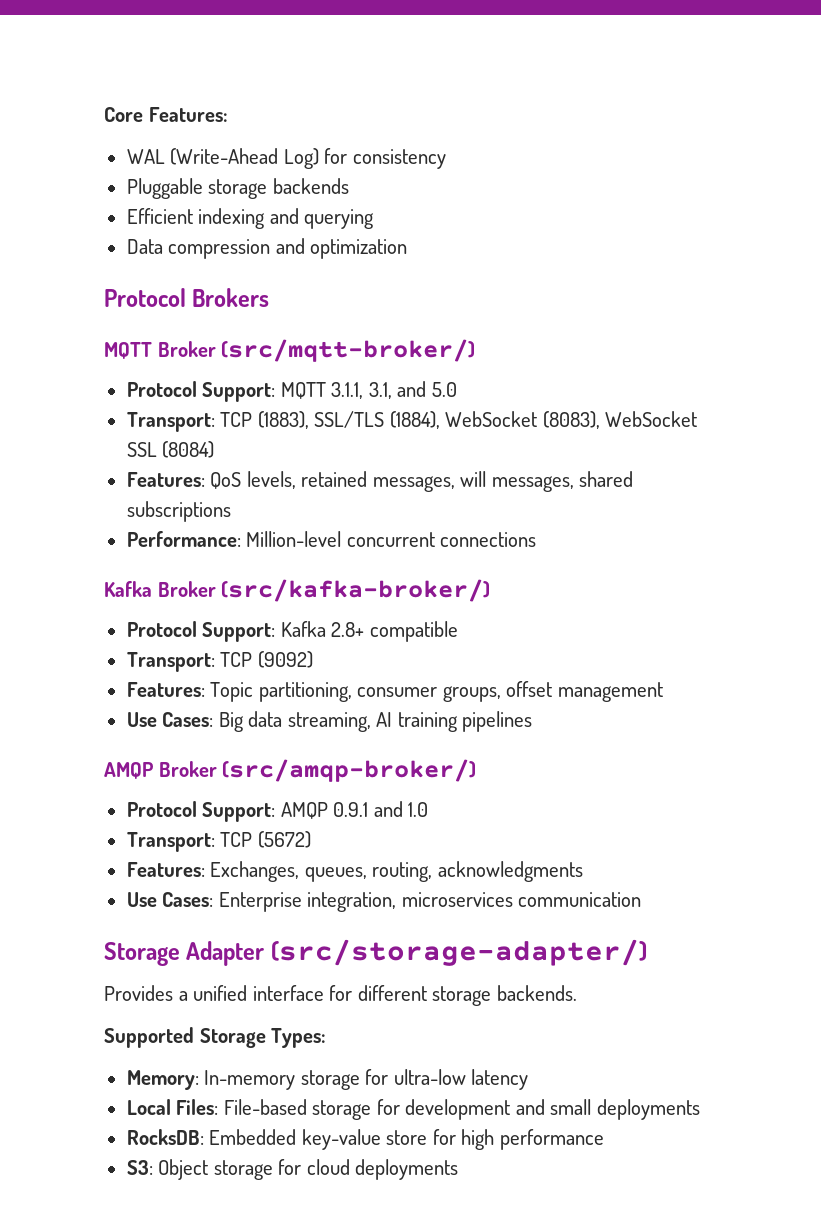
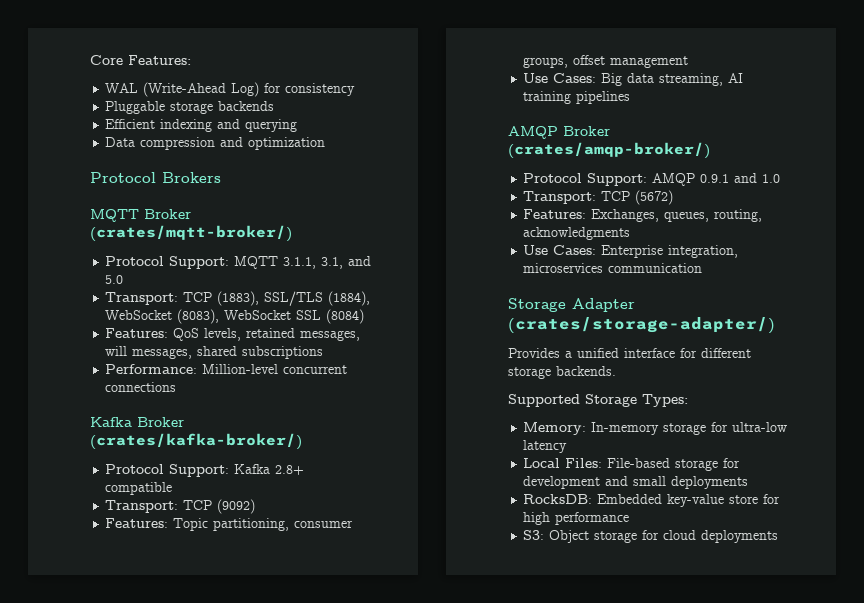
[221,339,476,362] (src/mqtt-broker/) -> [90,225,292,242] (crates/mqtt-broker/)
[221,579,491,602] (src/kafka-broker/) -> [90,433,302,450] (crates/kafka-broker/)
[222,759,477,782] (src/amqp-broker/) -> [508,142,710,159] (crates/amqp-broker/)
[270,939,647,966] (src/storage-adapter/) -> [508,317,775,334] (crates/storage-adapter/)

